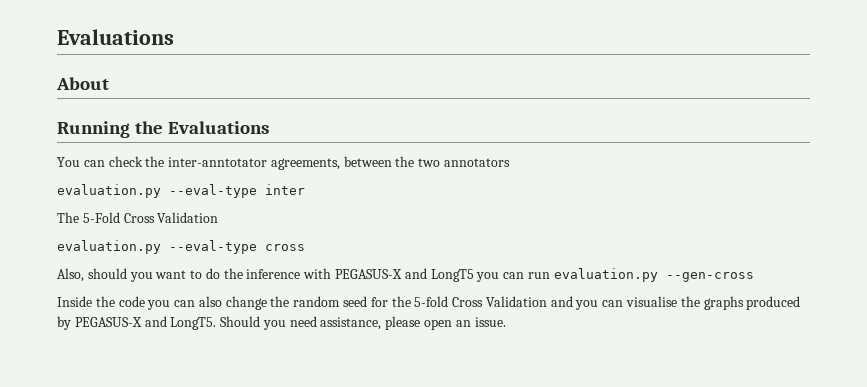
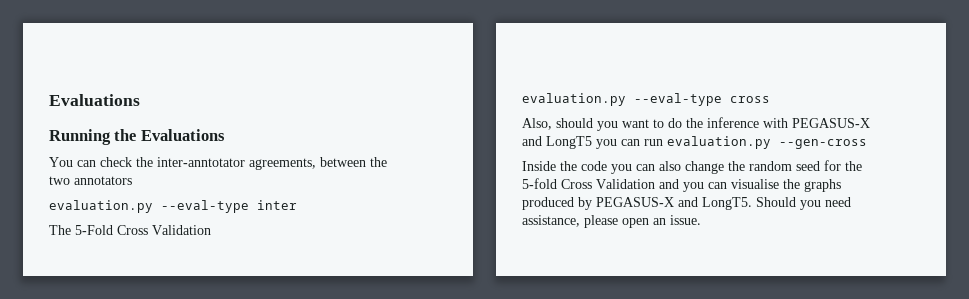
[57,29,174,45] [56,77,109,90] Evaluations // About -> [49,94,140,106] Evaluations

